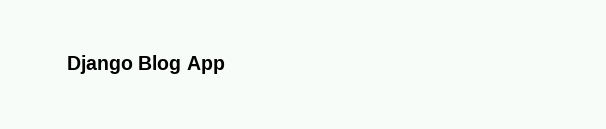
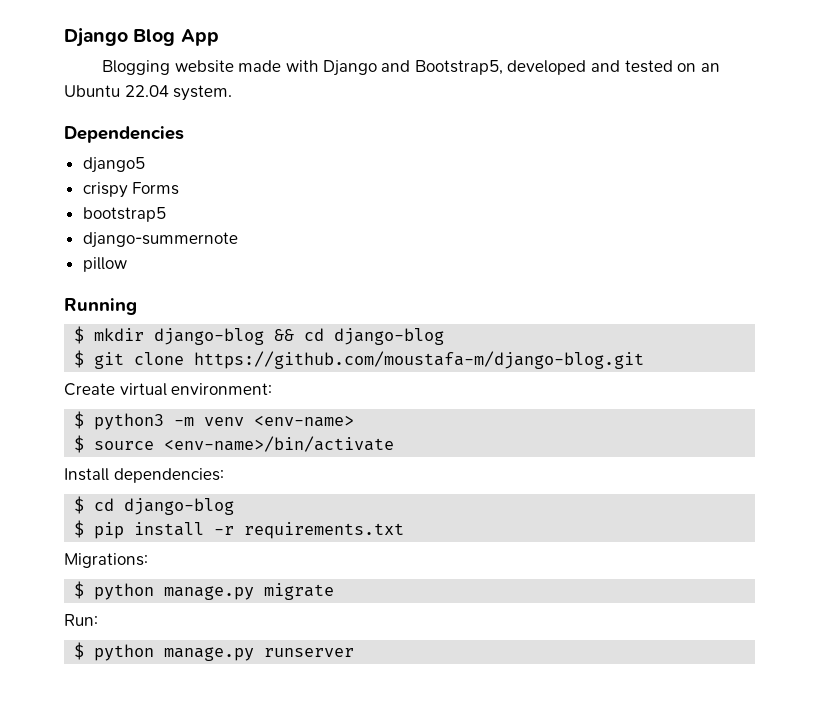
(225, 65) none -> [102,60,720,76] [64,85,233,101] [64,126,184,143] [82,157,145,173] [82,182,180,198] [82,207,166,222] [82,232,238,248] [82,257,127,272] [64,298,137,315] [74,326,445,345] [74,350,645,369] [64,383,273,396] [74,411,355,430] [74,435,395,453] [64,468,224,483] [74,496,235,515] [74,520,405,539] [64,553,148,568] [74,581,335,600] [64,614,98,626] [74,642,355,661] // Blogging website made with Django and Bootstrap5, developed and tested on an Ubuntu 22.04 system. // Dependencies // django5 // crispy Forms // bootstrap5 // django-summernote // pillow // Running // $ mkdir django-blog && cd django-blog // $ git clone https://github.com/moustafa-m/django-blog.git // Create virtual environment: // $ python3 -m venv <env-name> // $ source <env-name>/bin/activate // Install dependencies: // $ cd django-blog // $ pip install -r requirements.txt // Migrations: // $ python manage.py migrate // Run: // $ python manage.py runserver

